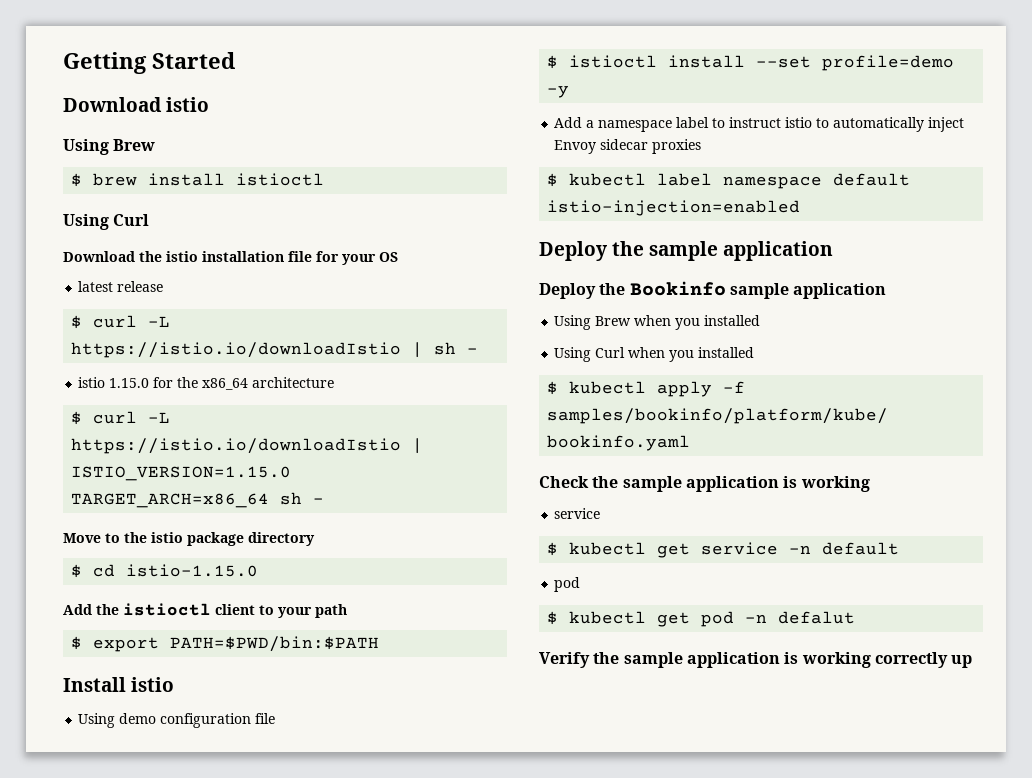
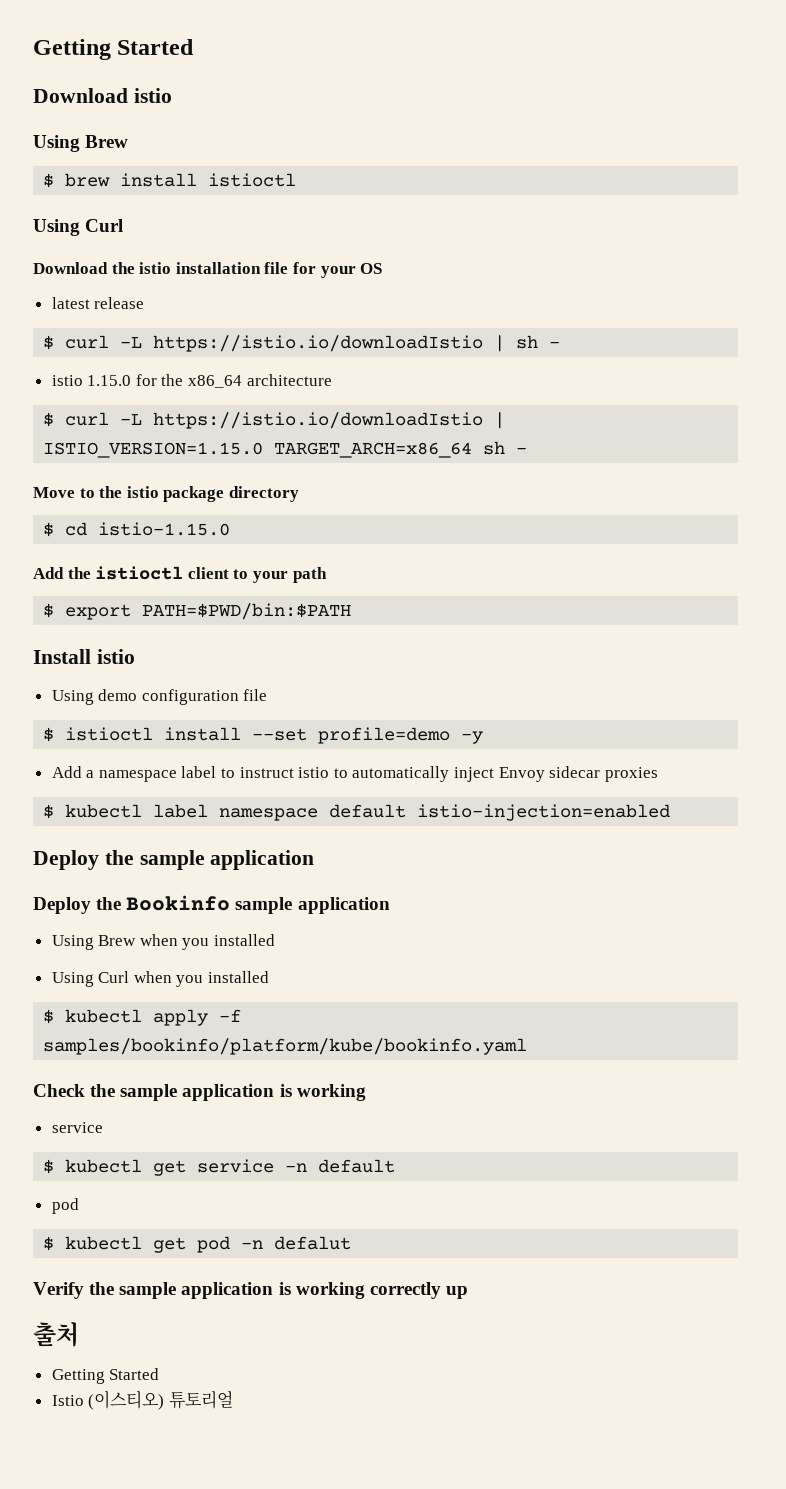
(973, 661) none -> [33,1322,79,1347] [51,1368,160,1384] [51,1390,233,1410] // 출처 // Getting Started // Istio (이스티오) 튜토리얼

